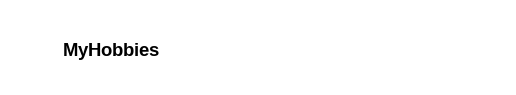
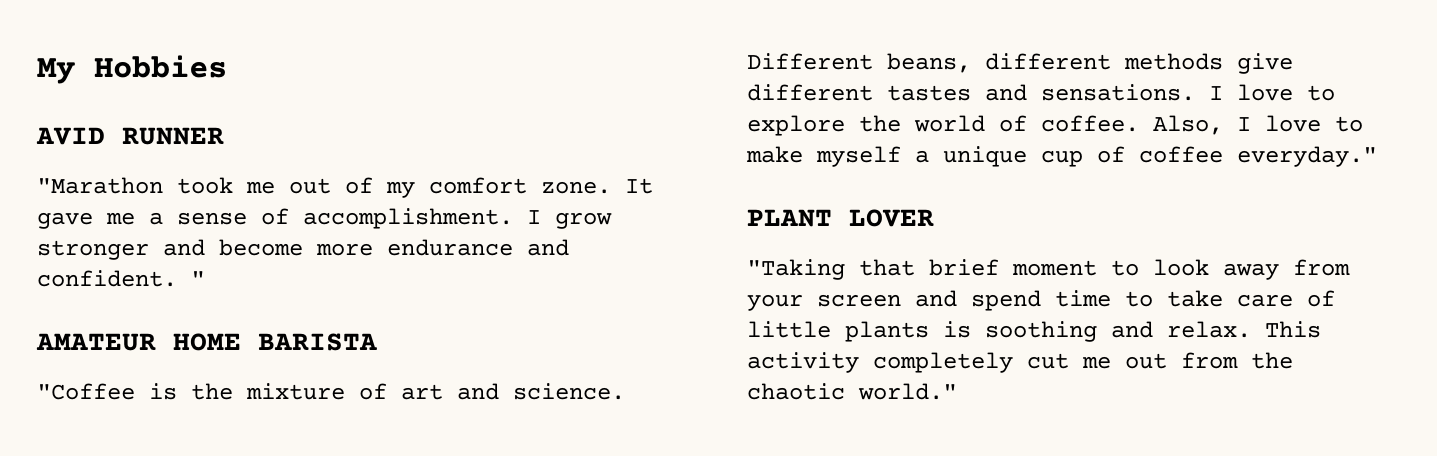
[63,43,159,60] MyHobbies -> [37,55,227,84] [36,127,224,145] [37,177,653,198] [37,208,612,229] [37,239,569,260] [37,270,205,287] [36,333,377,351] [37,383,625,400] [747,53,1293,74] [747,84,1335,101] [747,115,1363,136] [746,146,1377,167] [747,209,934,227] [747,259,1350,280] [747,290,1335,311] [747,321,1321,342] [747,352,1293,373] [747,383,957,400] My Hobbies // AVID RUNNER // "Marathon took me out of my comfort zone. It gave me a sense of accomplishment. I grow stronger and become more endurance and confident. " // AMATEUR HOME BARISTA // "Coffee is the mixture of art and science. Different beans, different methods give different tastes and sensations. I love to explore the world of coffee. Also, I love to make myself a unique cup of coffee everyday." // PLANT LOVER // "Taking that brief moment to look away from your screen and spend time to take care of little plants is soothing and relax. This activity completely cut me out from the chaotic world."

